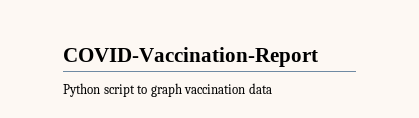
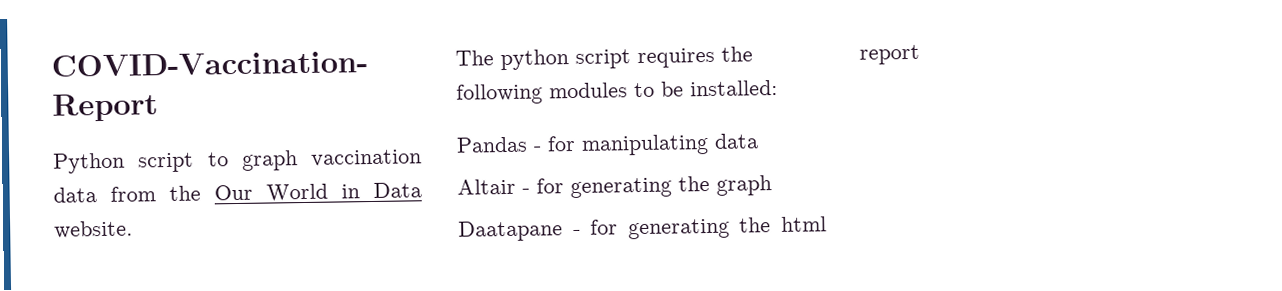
(272, 88) none -> [110,182,422,202] [54,220,133,239] [455,46,753,71] [456,79,778,105] [456,133,759,156] [457,175,772,199] [458,216,827,242] [859,44,920,65] from the Our World in Data website. // The python script requires the following modules to be installed: // Pandas - for manipulating data // Altair - for generating the graph // Daatapane - for generating the html report

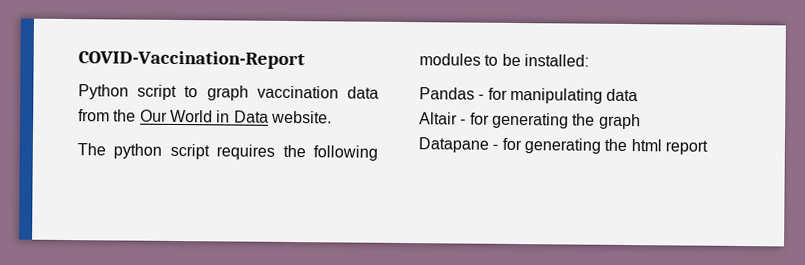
[458,220,563,242] Daatapane -> [418,137,489,153] Datapane

